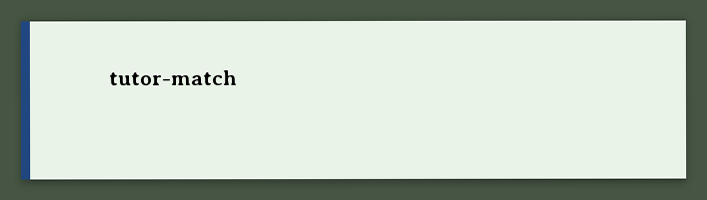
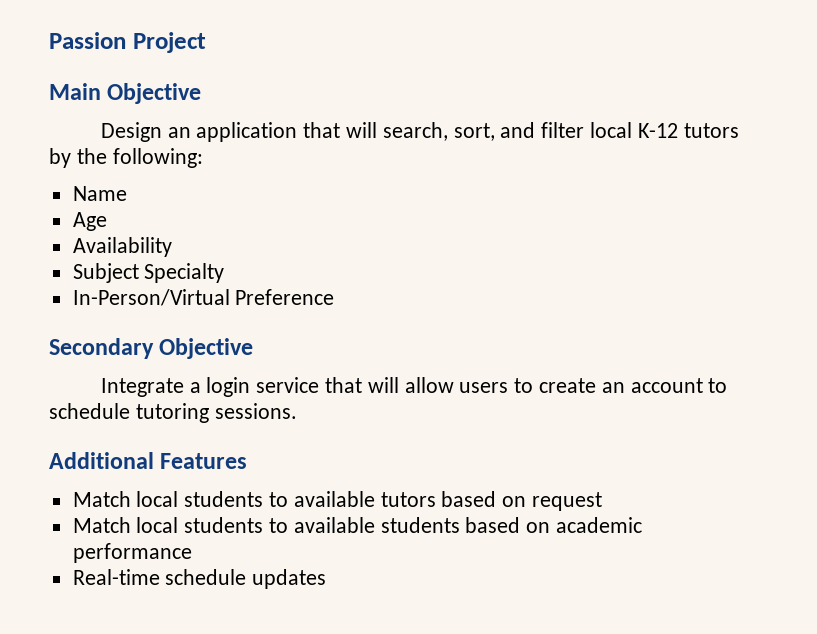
[108,70,237,86] tutor-match -> [49,32,206,53] [49,83,202,104] [100,122,739,142] [49,148,203,168] [72,186,127,201] [72,212,107,231] [72,237,172,257] [72,263,225,283] [72,289,335,306] [49,338,254,359] [100,377,728,397] [49,403,297,423] [49,452,248,469] [72,491,603,511] [72,517,643,533] [72,543,192,563] [72,569,327,589] Passion Project // Main Objective // Design an application that will search, sort, and filter local K-12 tutors by the following: // Name // Age // Availability // Subject Specialty // In-Person/Virtual Preference // Secondary Objective // Integrate a login service that will allow users to create an account to schedule tutoring sessions. // Additional Features // Match local students to available tutors based on request // Match local students to available students based on academic performance // Real-time schedule updates

